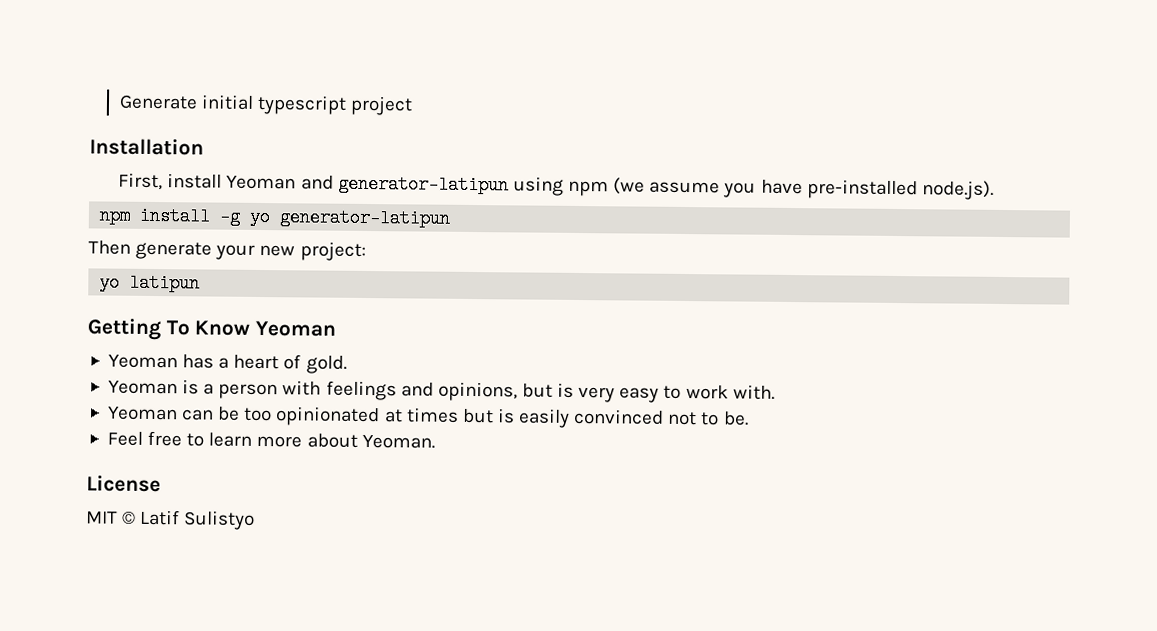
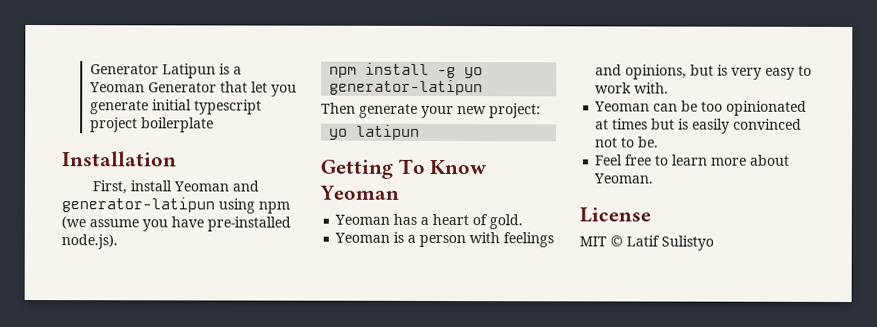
[118,94,198,110] Generate -> [89,63,242,79] [88,81,297,97] [89,100,149,115] Generator Latipun is a Yeoman Generator that let you generate
(414, 105) none -> [140,117,214,133] boilerplate

